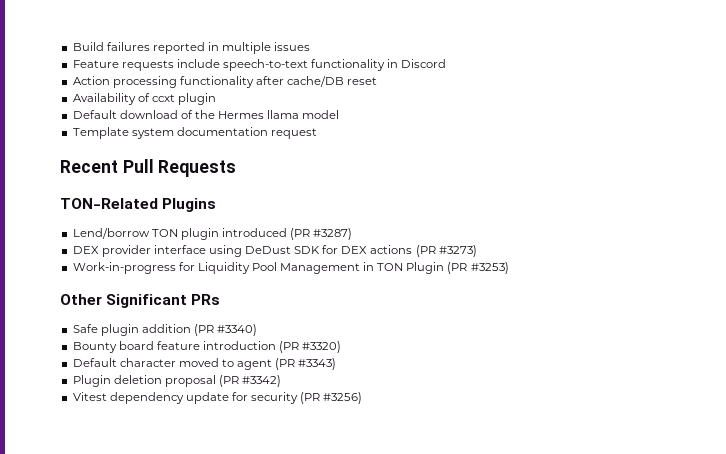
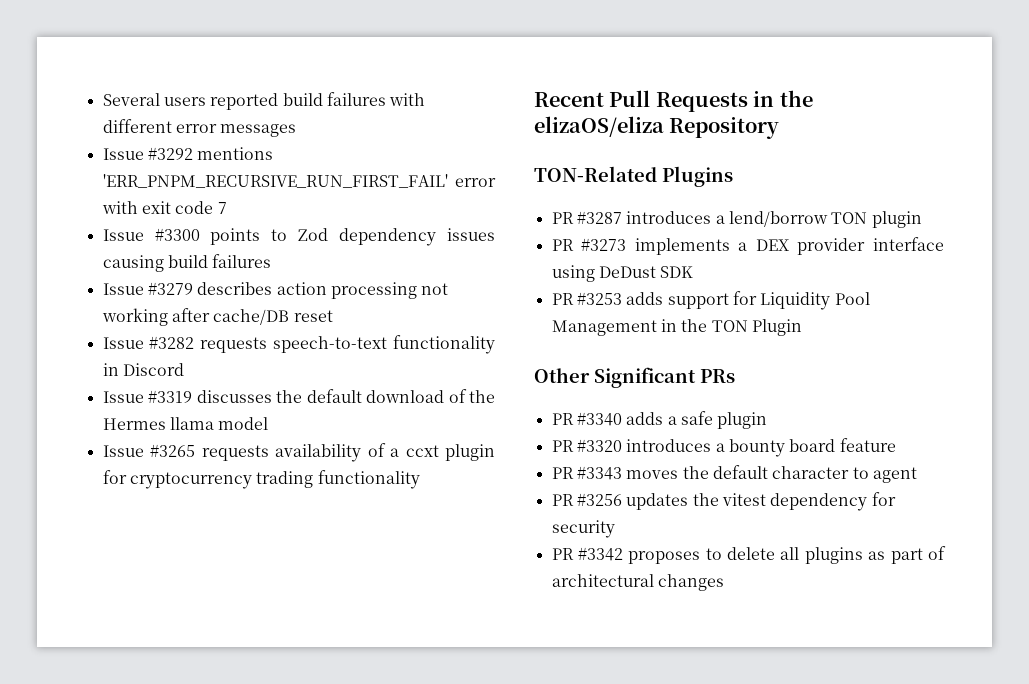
[72,42,311,54] [72,59,447,71] [72,76,378,88] [72,93,216,105] [72,110,117,119] Build failures reported in multiple issues // Feature requests include speech-to-text functionality in Discord // Action processing functionality after cache/DB reset // Availability of ccxt plugin // Default -> [102,92,426,110] [102,119,297,137] [102,147,274,160] [102,174,496,188] [101,201,227,214] [102,228,495,246] [102,254,272,272] [102,282,449,299] [101,308,333,326] [102,335,495,354] [102,363,184,376] [102,389,362,403] Several users reported build failures with different error messages // Issue #3292 mentions 'ERR_PNPM_RECURSIVE_RUN_FIRST_FAIL' error with exit code 7 // Issue #3300 points to Zod dependency issues causing build failures // Issue #3279 describes action processing not working after cache/DB reset // Issue #3282 requests speech-to-text functionality in Discord // Issue #3319 discusses the default
[72,127,317,139] [60,159,237,177] [60,198,217,212] [72,228,353,240] Template system documentation request // Recent Pull Requests // TON-Related Plugins // Lend/borrow TON plugin introduced (PR #3287) // -> [102,443,495,462] [102,470,420,489] [534,90,813,112] [534,116,780,139] [534,166,733,187] [551,211,922,228] [551,238,748,255] Issue #3265 requests availability of a ccxt plugin for cryptocurrency trading functionality // Recent Pull Requests in the elizaOS/eliza Repository // TON-Related Plugins // PR #3287 introduces a lend/borrow TON plugin // PR #3273 implements a
[322,245,477,257] [72,262,176,274] for DEX actions (PR #3273) // Work-in-progress -> [551,292,729,309] // PR #3253 adds support
(375, 266) none -> [681,319,708,332] the
[447,262,509,274] (PR #3253) -> (802, 327) none
[72,324,258,336] [72,341,342,353] [72,358,337,370] [72,375,282,387] [72,392,363,404] Safe plugin addition (PR #3340) // Bounty board feature introduction (PR #3320) // Default character moved to agent (PR #3343) // Plugin deletion proposal (PR #3342) // Vitest dependency update for security (PR #3256) -> [551,411,768,429] [551,438,896,457] [551,465,917,483] [551,492,896,511] [551,520,615,538] [551,546,946,564] [551,574,724,591] PR #3340 adds a safe plugin // PR #3320 introduces a bounty board feature // PR #3343 moves the default character to agent // PR #3256 updates the vitest dependency for security // PR #3342 proposes to delete all plugins as part of architectural changes

